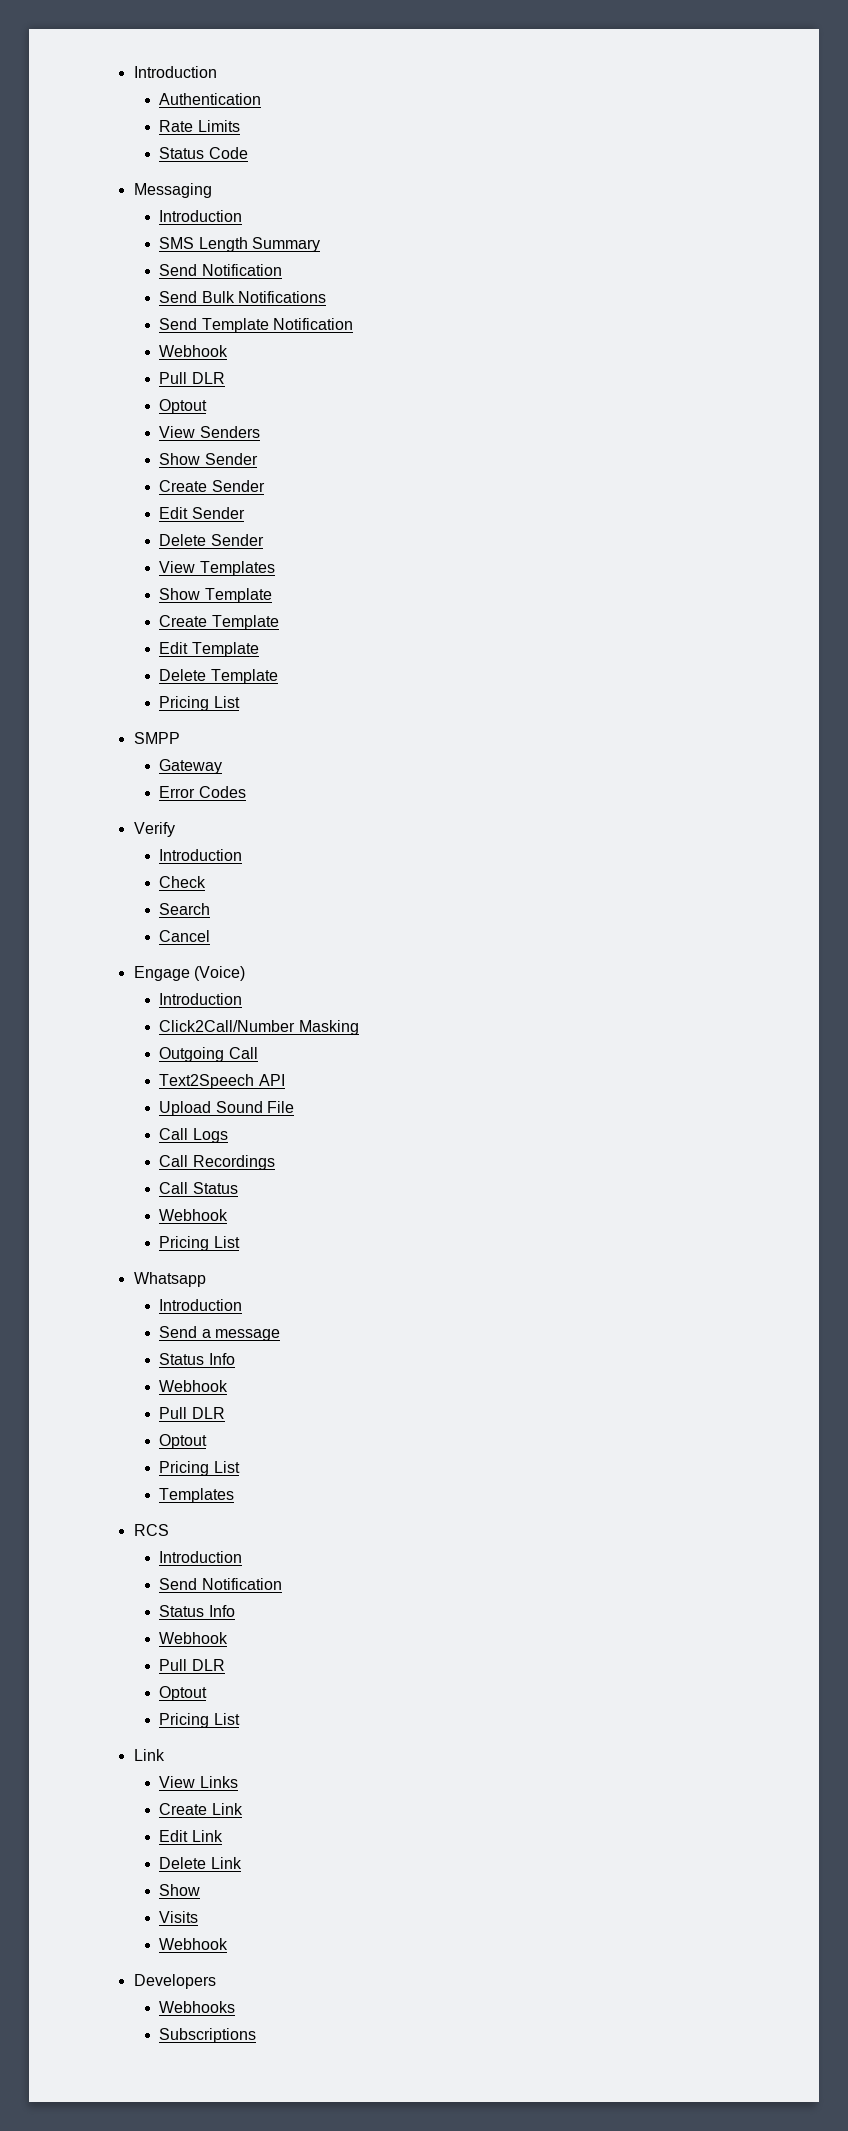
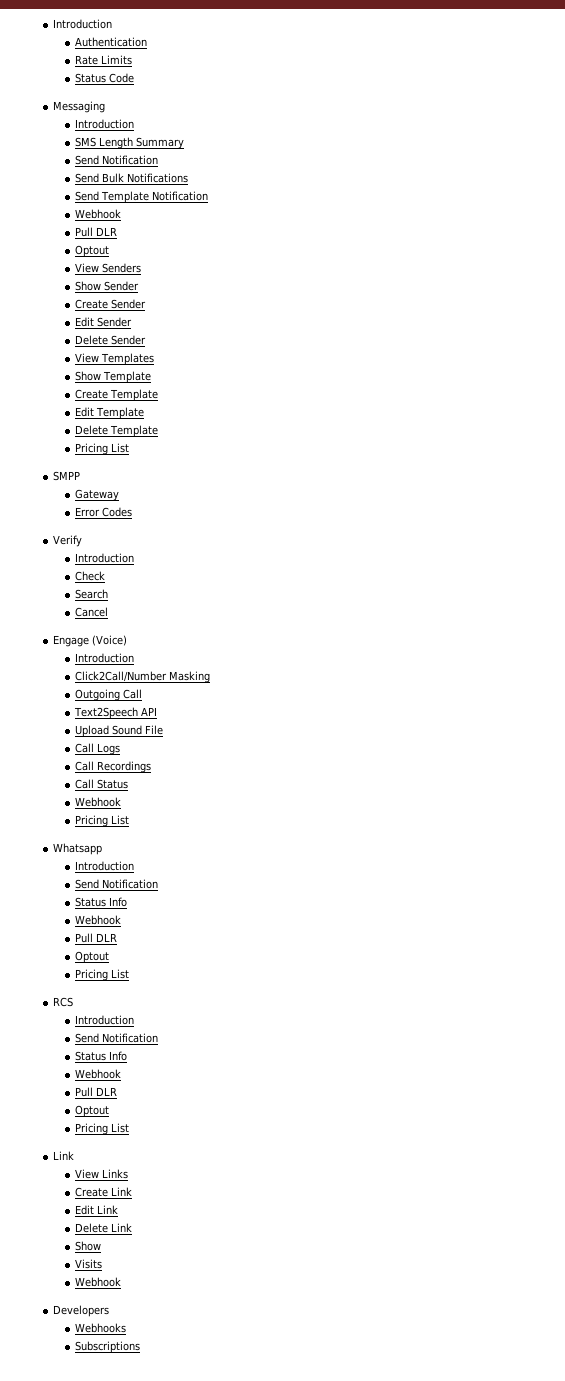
[201,1329,280,1341] [159,1353,235,1365] [159,1380,229,1392] [159,1407,225,1419] [159,1434,208,1449] [159,1461,240,1476] [159,1488,235,1503] a message // Status Info // Webhook // Pull DLR // Optout // Pricing List // Templates -> [102,879,159,889] [75,897,128,907] [75,915,122,925] [75,933,118,943] [75,951,110,963] [75,969,130,981] Notification // Status Info // Webhook // Pull DLR // Optout // Pricing List

